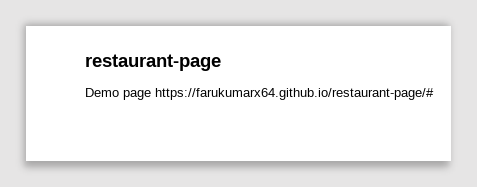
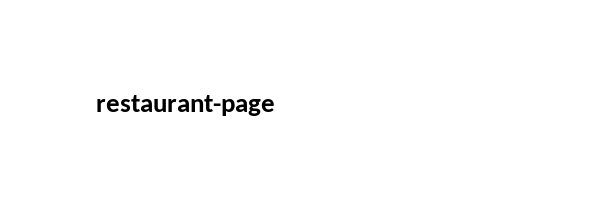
[85,88,434,100] // Demo page https://farukumarx64.github.io/restaurant-page/# -> (275, 105) none

